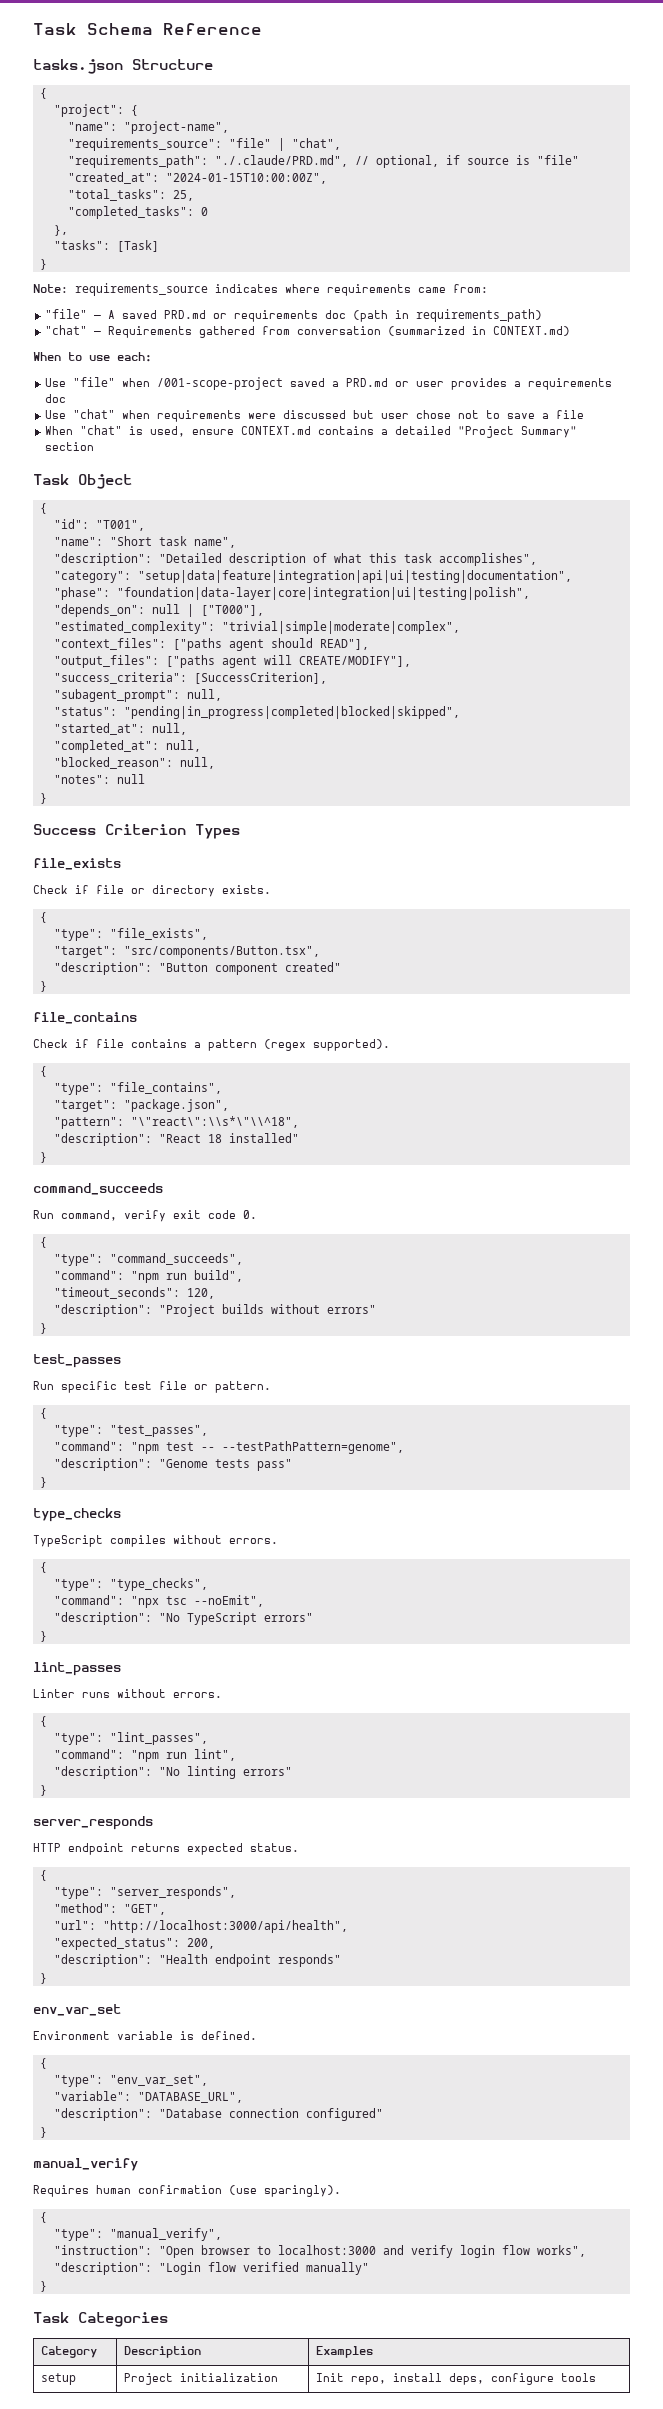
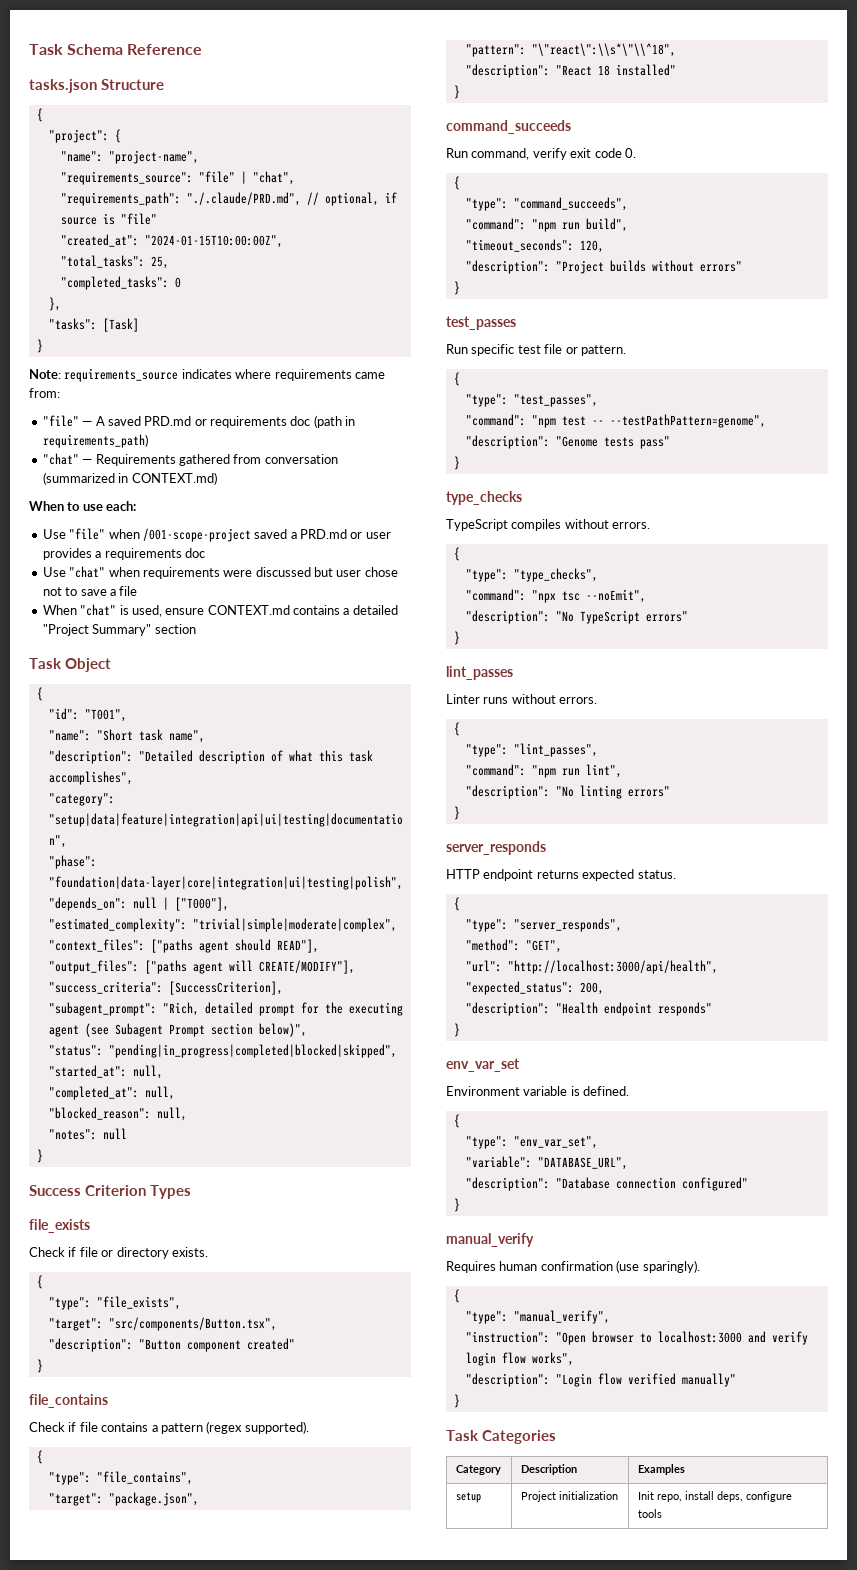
[186,689,222,701] null, -> [162,1002,403,1016] [48,1023,307,1037] "Rich, detailed prompt for the executing agent (see Subagent Prompt section below)",

